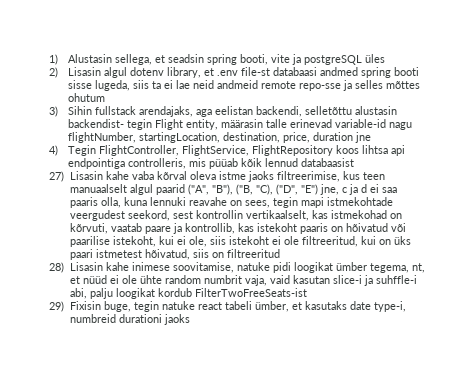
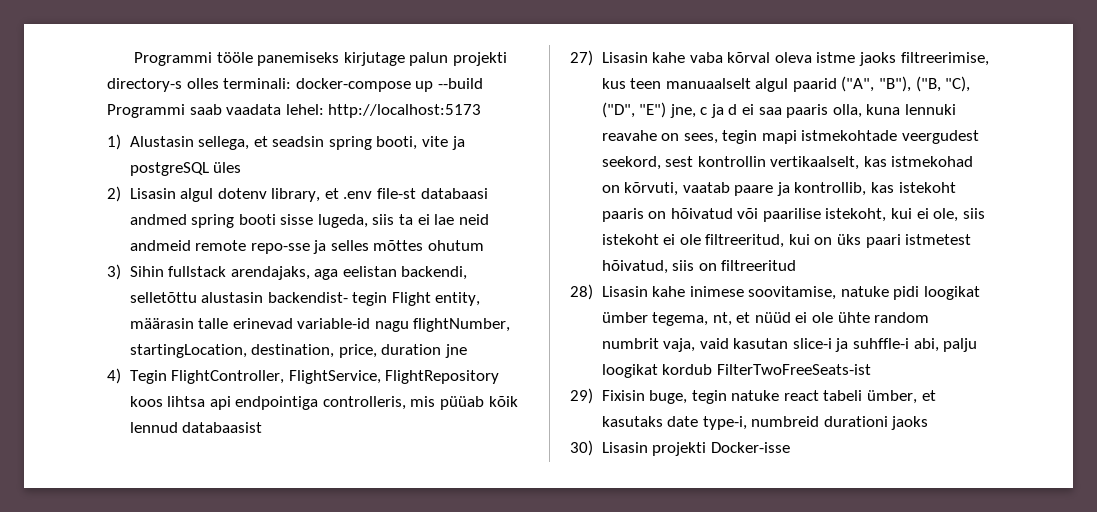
(49, 59) none -> [133,52,507,66] [107,78,483,92] [107,104,482,118] Programmi tööle panemiseks kirjutage palun projekti directory-s olles terminali: docker-compose up --build Programmi saab vaadata lehel: http://localhost:5173 //
(190, 319) none -> [570,440,790,456] // 30) Lisasin projekti Docker-isse

